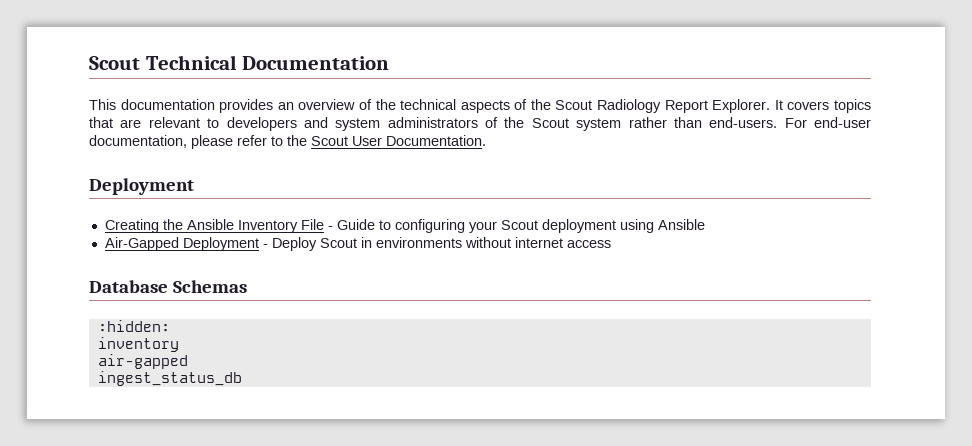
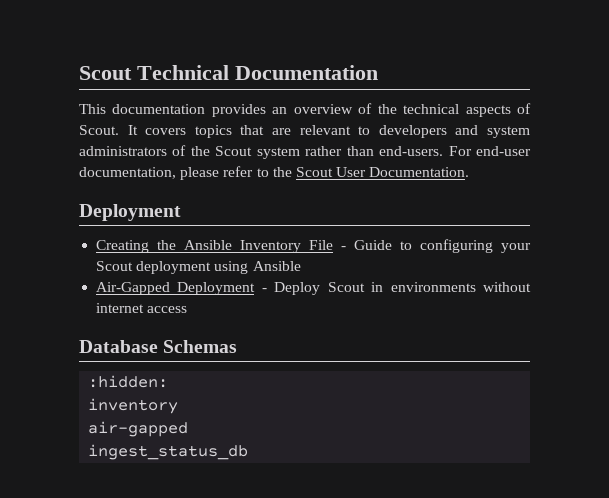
[530,99,771,113] the Scout Radiology Report Explorer. -> [79,125,119,135] Scout.

